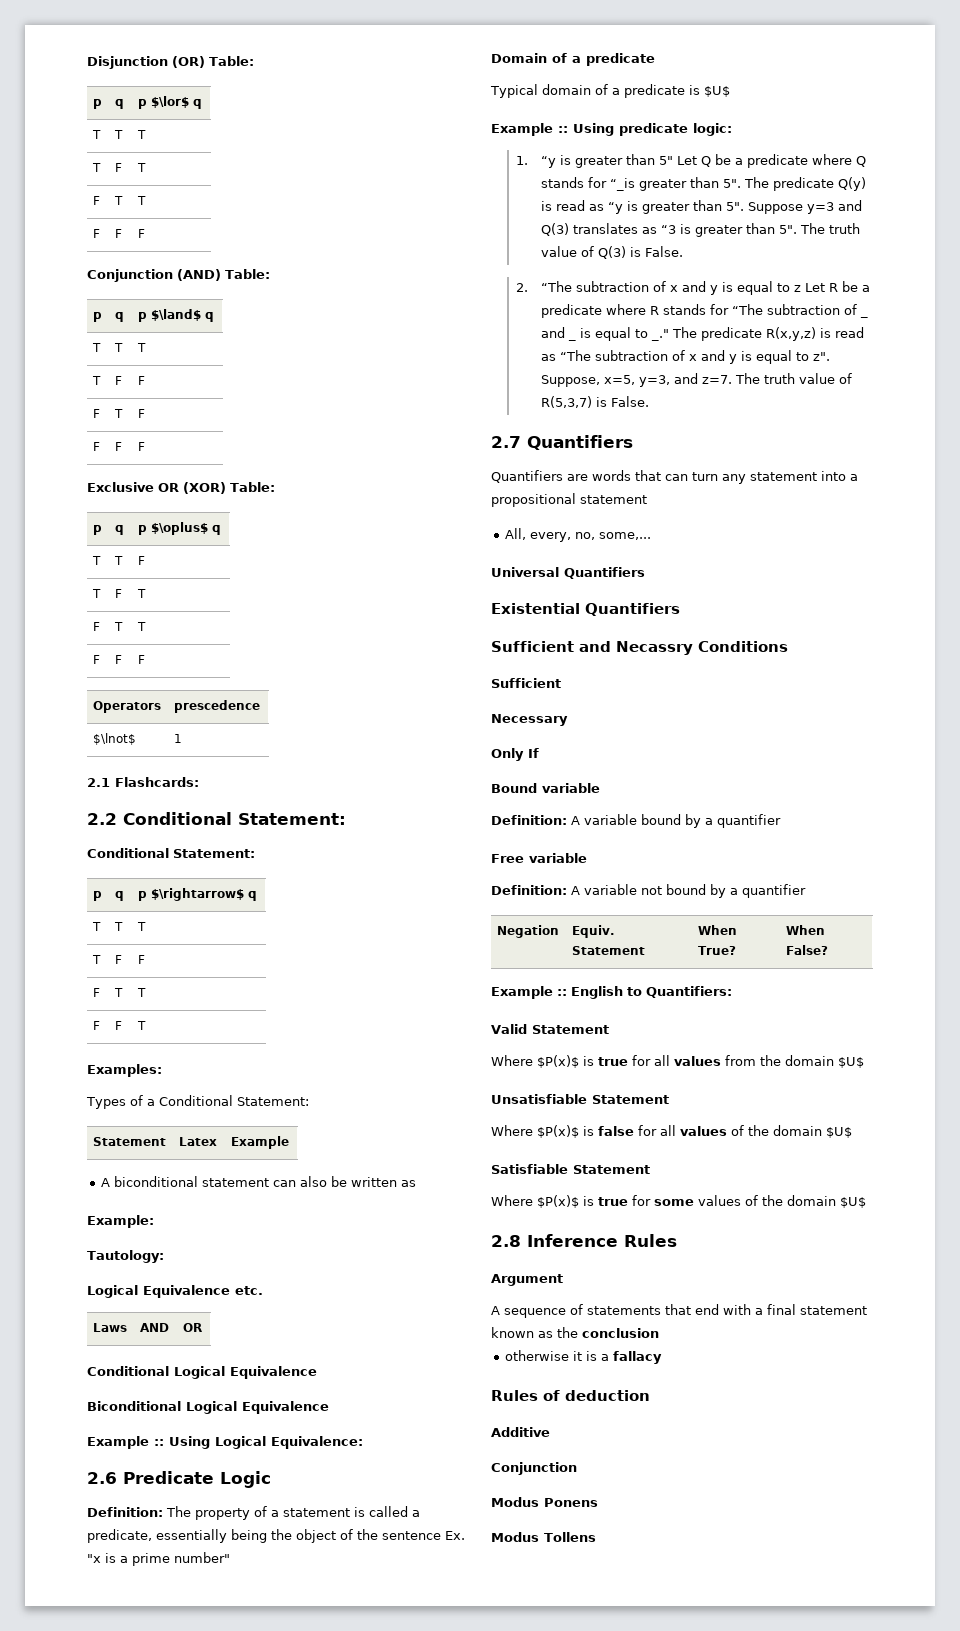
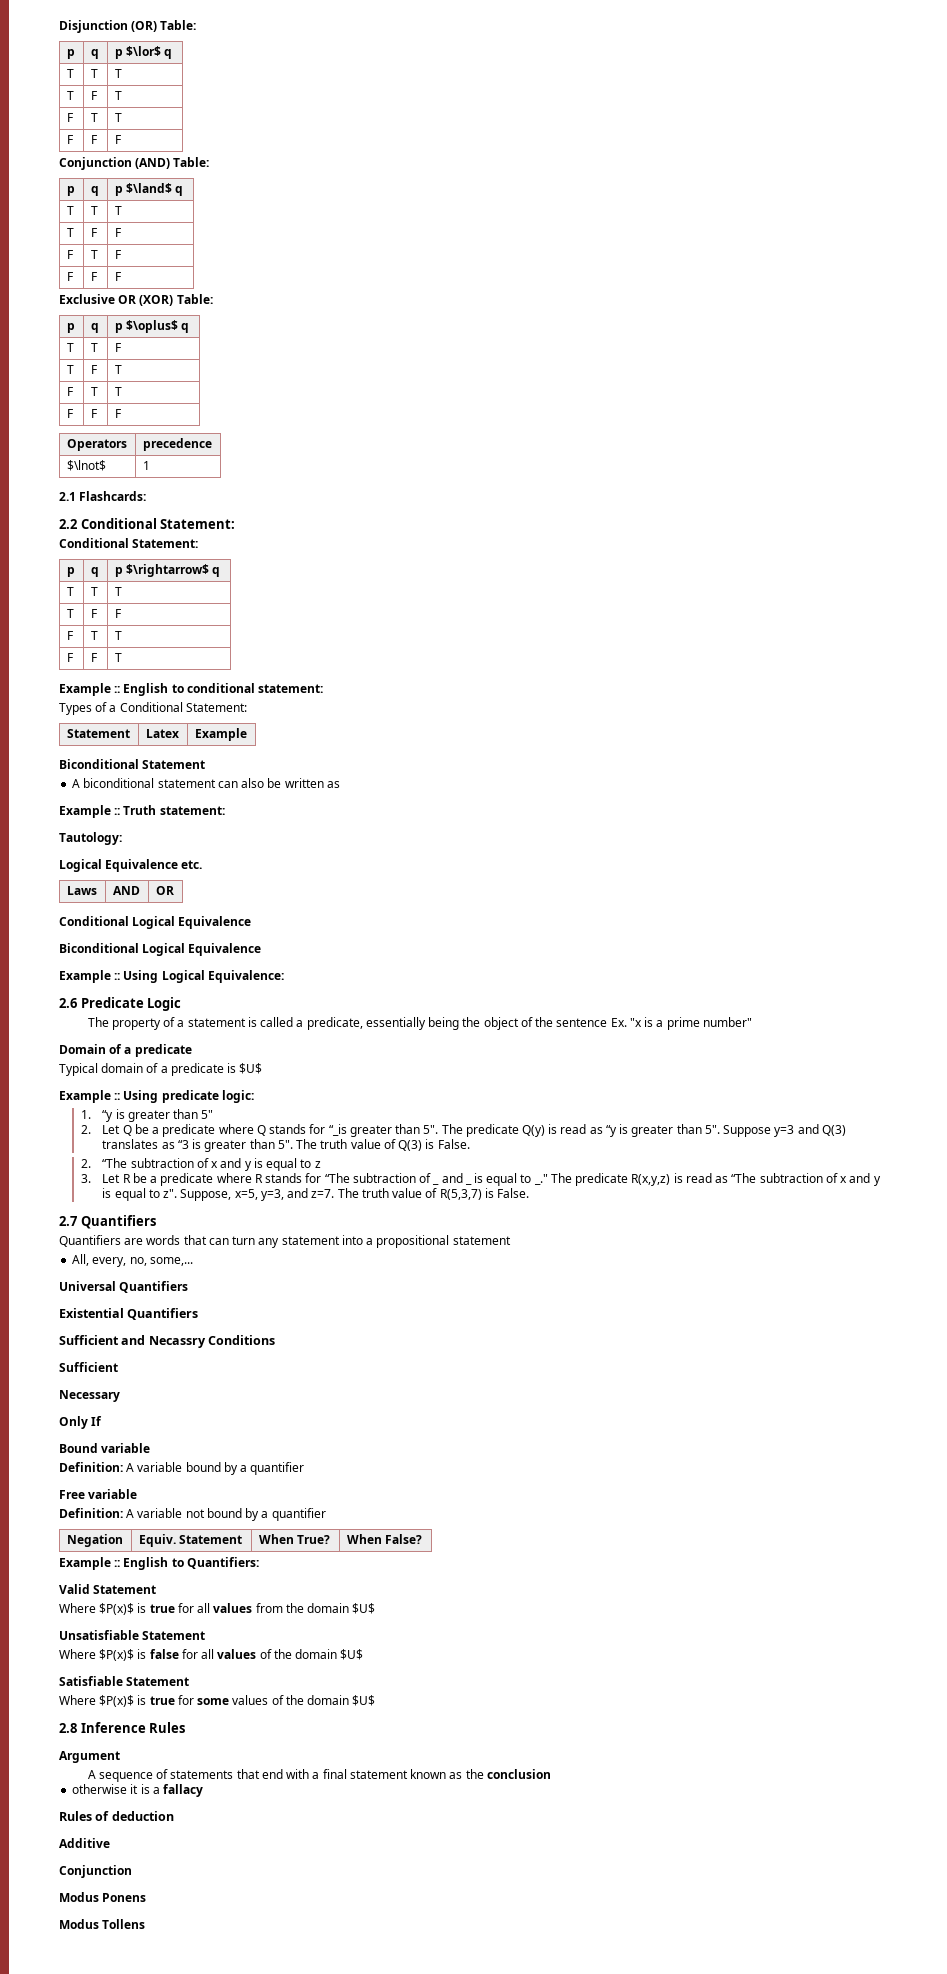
[174,700,261,713] prescedence -> [142,438,212,451] precedence
[87,1064,162,1077] Examples: -> [59,683,324,696] Example :: English to conditional statement:
(290, 1142) none -> [59,759,206,769] // Biconditional Statement
[87,1215,154,1228] Example: -> [59,805,225,818] Example :: Truth statement:
[87,1507,163,1517] Definition: -> (182, 1004) none
(673, 160) none -> [80,1125,91,1134] // 2.
(801, 288) none -> [80,1174,91,1183] // 3.

